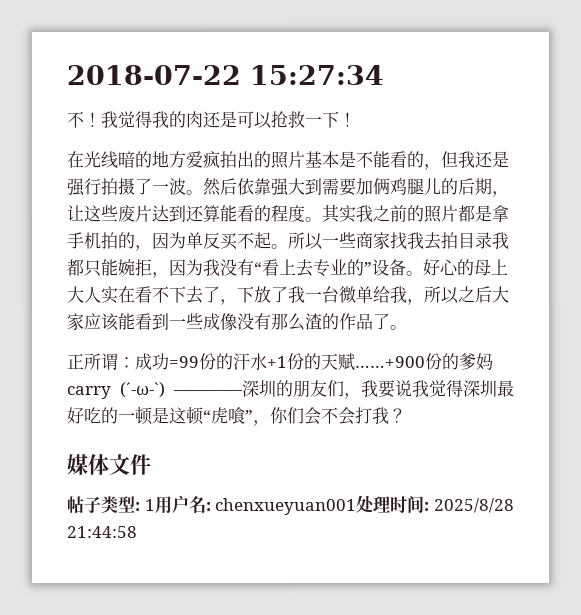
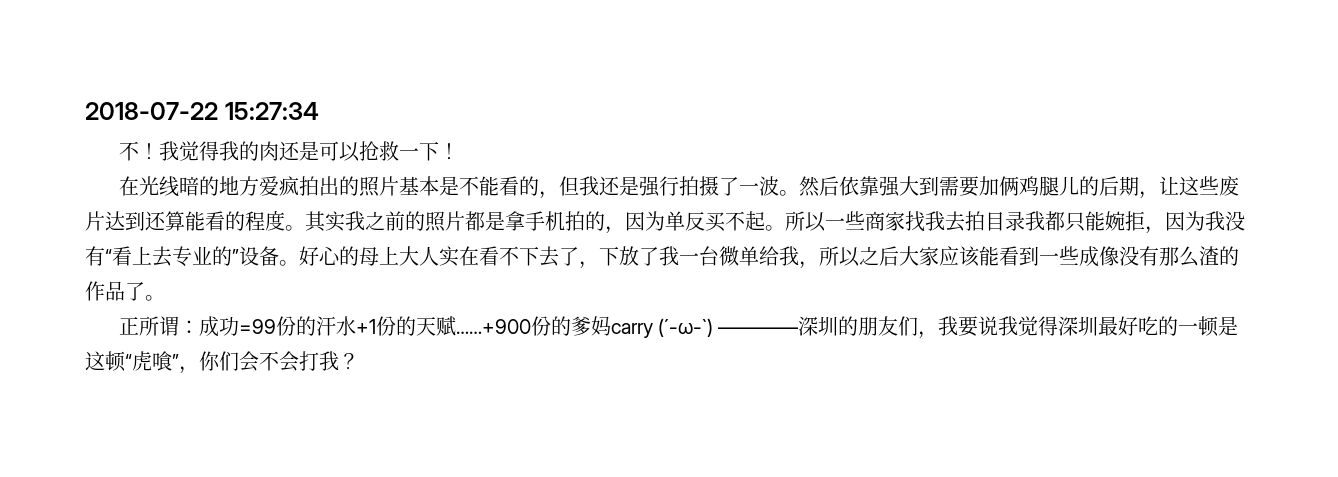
[67,454,152,476] [67,494,515,516] [67,526,138,539] // 媒体文件 // 帖子类型: 1用户名: chenxueyuan001处理时间: 2025/8/28 21:44:58 -> (359, 361) none

